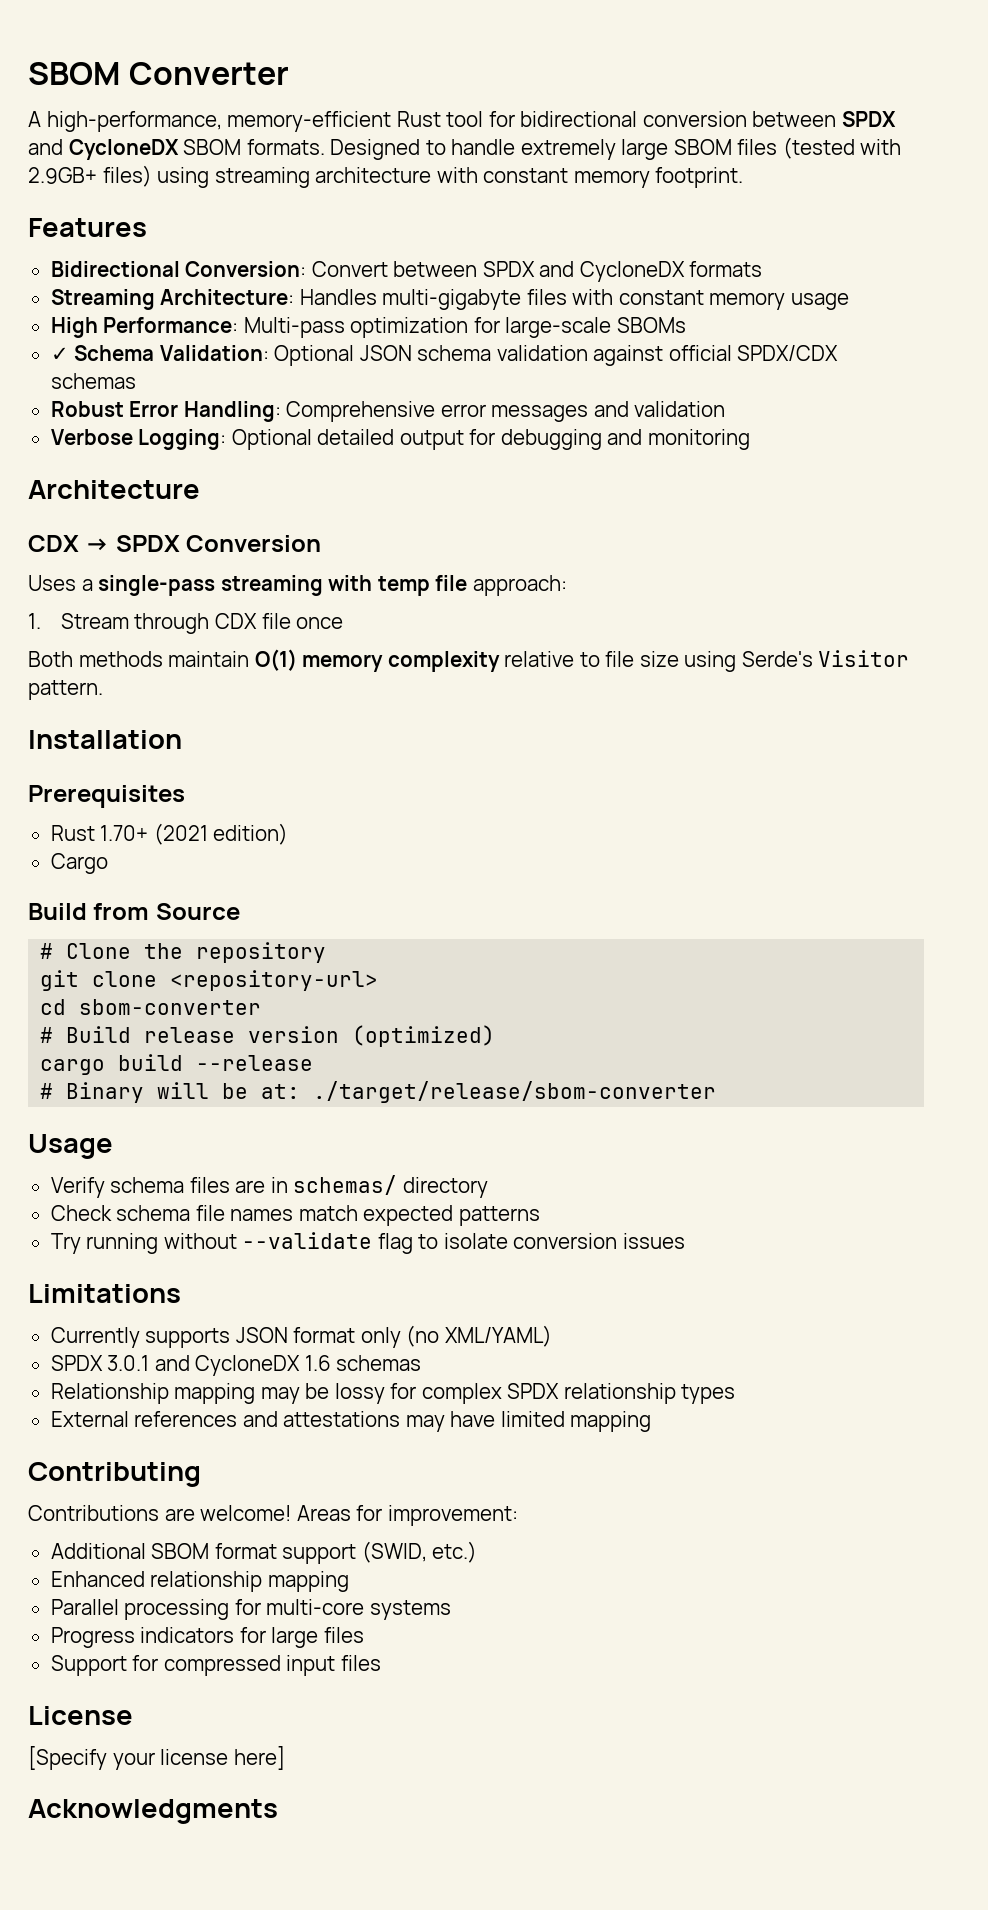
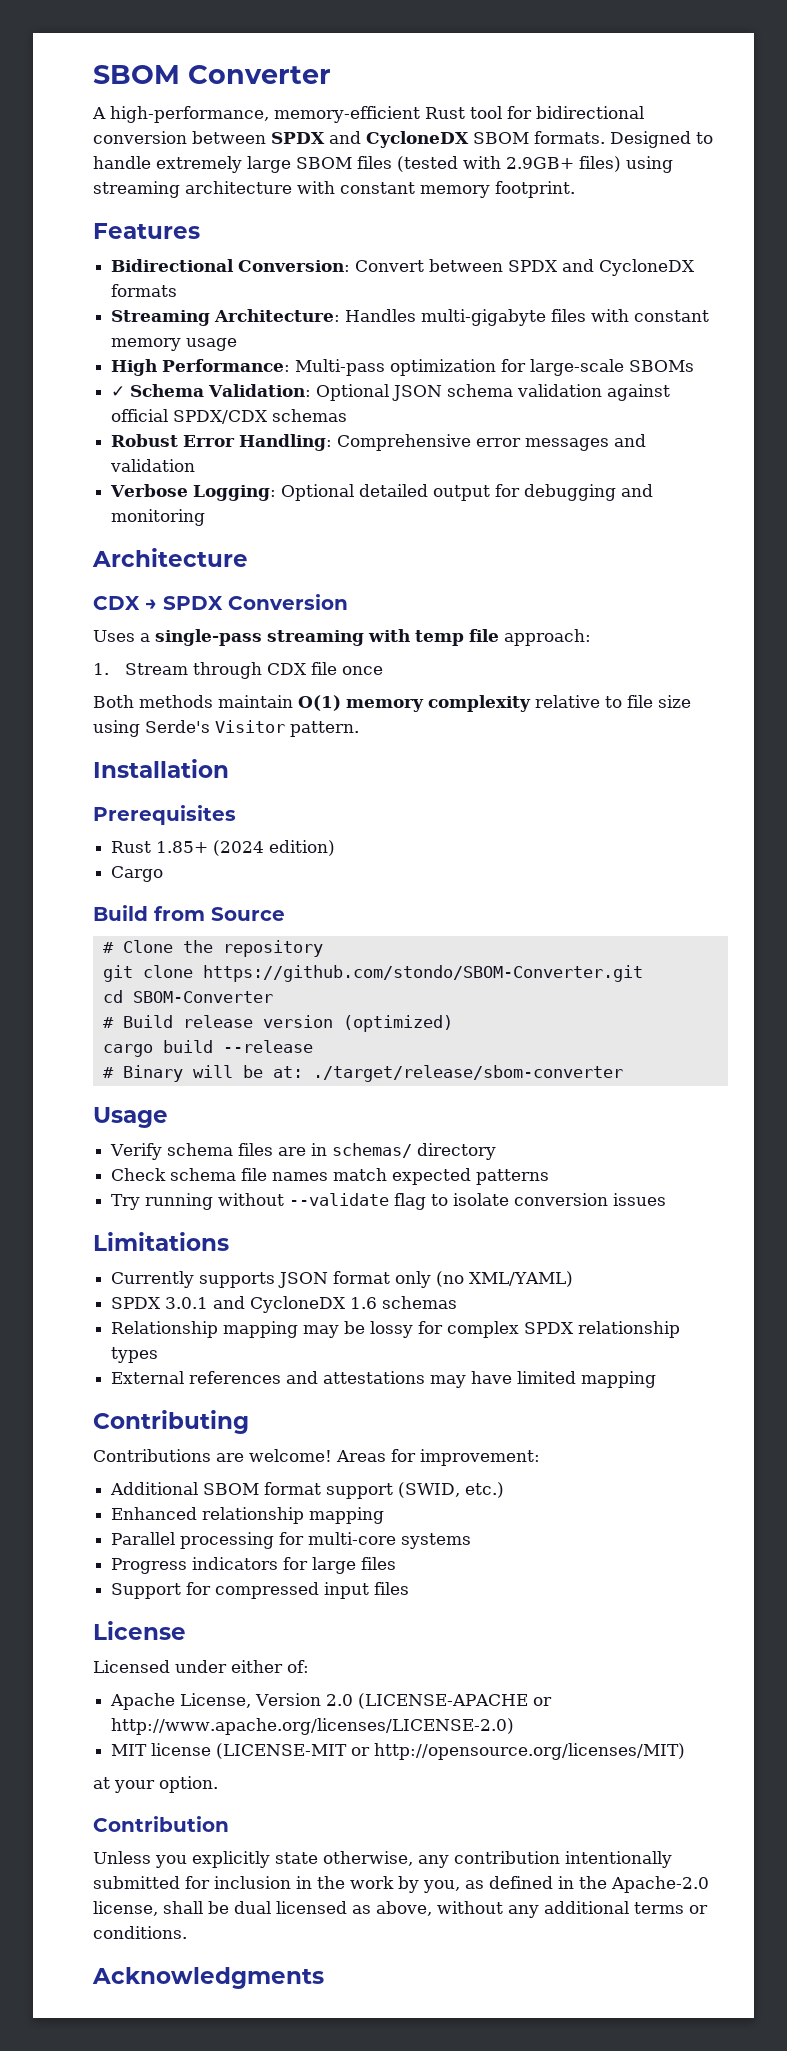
[100,823,208,845] 1.70+ (2021 -> [156,840,265,856] 1.85+ (2024
[170,970,379,991] <repository-url> -> [202,965,643,982] https://github.com/stondo/SBOM-Converter.git
[79,999,262,1015] sbom-converter -> [132,991,273,1003] SBOM-Converter
[28,1746,285,1770] [Specify your license here] -> [93,1660,309,1673] [110,1693,553,1710] [111,1718,515,1735] [111,1743,686,1760] [93,1776,218,1793] [93,1816,229,1832] [93,1851,672,1868] [93,1876,709,1893] [93,1901,708,1918] [93,1926,187,1939] Licensed under either of: // Apache License, Version 2.0 (LICENSE-APACHE or http://www.apache.org/licenses/LICENSE-2.0) // MIT license (LICENSE-MIT or http://opensource.org/licenses/MIT) // at your option. // Contribution // Unless you explicitly state otherwise, any contribution intentionally submitted for inclusion in the work by you, as defined in the Apache-2.0 license, shall be dual licensed as above, without any additional terms or conditions.

